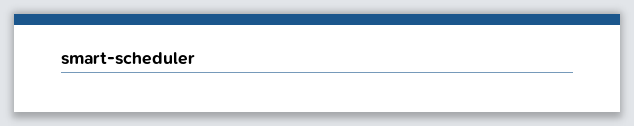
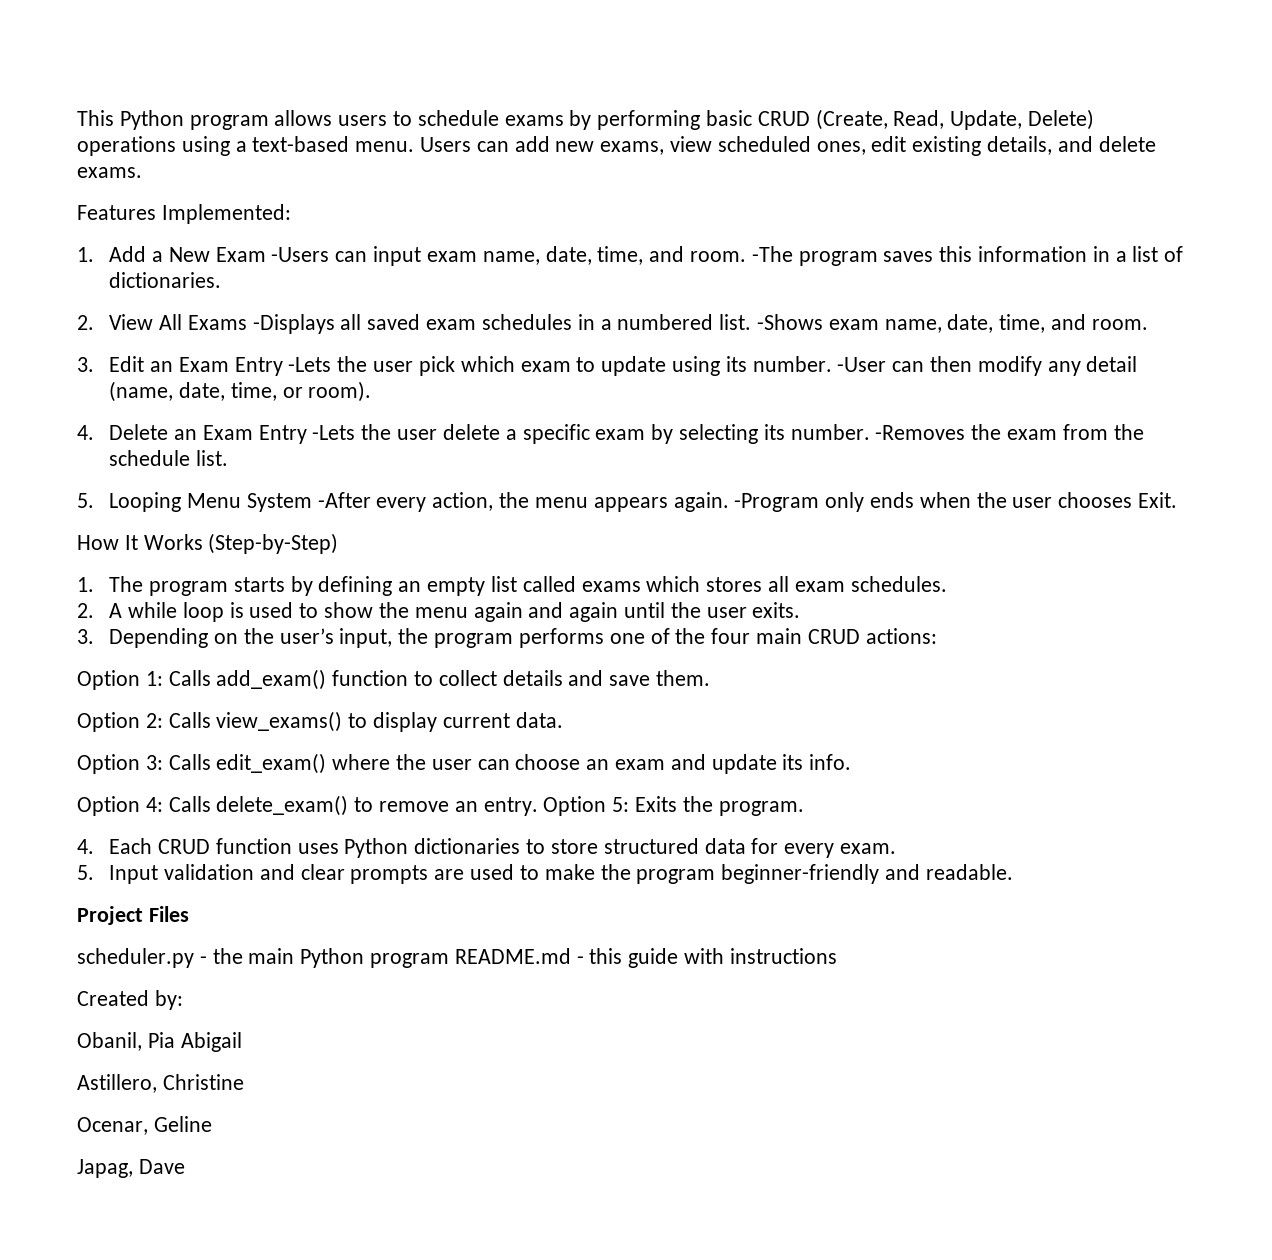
[61,52,195,65] smart-scheduler -> [77,109,1095,130] [77,136,1156,156] [77,167,142,178] [77,204,291,224] [77,246,1184,266] [109,272,222,288] [77,314,1148,334] [77,356,1138,376] [109,381,372,402] [77,424,1144,444] [109,450,229,466] [77,492,1177,512] [77,533,339,554] [77,576,947,596] [77,602,801,622] [77,628,937,648] [77,669,711,690] [77,711,563,732] [77,753,852,774] [77,795,804,816] [77,838,896,858] [77,864,1013,884] [77,906,189,925] [77,948,837,968] [77,990,183,1010] [77,1032,242,1052] [77,1074,244,1093] [77,1116,212,1135] [77,1159,185,1178] This Python program allows users to schedule exams by performing basic CRUD (Create, Read, Update, Delete) operations using a text-based menu. Users can add new exams, view scheduled ones, edit existing details, and delete exams. // Features Implemented: // 1. Add a New Exam -Users can input exam name, date, time, and room. -The program saves this information in a list of dictionaries. // 2. View All Exams -Displays all saved exam schedules in a numbered list. -Shows exam name, date, time, and room. // 3. Edit an Exam Entry -Lets the user pick which exam to update using its number. -User can then modify any detail (name, date, time, or room). // 4. Delete an Exam Entry -Lets the user delete a specific exam by selecting its number. -Removes the exam from the schedule list. // 5. Looping Menu System -After every action, the menu appears again. -Program only ends when the user chooses Exit. // How It Works (Step-by-Step) // 1. The program starts by defining an empty list called exams which stores all exam schedules. // 2. A while loop is used to show the menu again and again until the user exits. // 3. Depending on the user’s input, the program performs one of the four main CRUD actions: // Option 1: Calls add_exam() function to collect details and save them. // Option 2: Calls view_exams() to display current data. // Option 3: Calls edit_exam() where the user can choose an exam and update its info. // Option 4: Calls delete_exam() to remove an entry. Option 5: Exits the program. // 4. Each CRUD function uses Python dictionaries to store structured data for every exam. // 5. Input validation and clear prompts are used to make the program beginner-friendly and readable. // Project Files // scheduler.py - the main Python program README.md - this guide with instructions // Created by: // Obanil, Pia Abigail // Astillero, Christine // Ocenar, Geline // Japag, Dave

